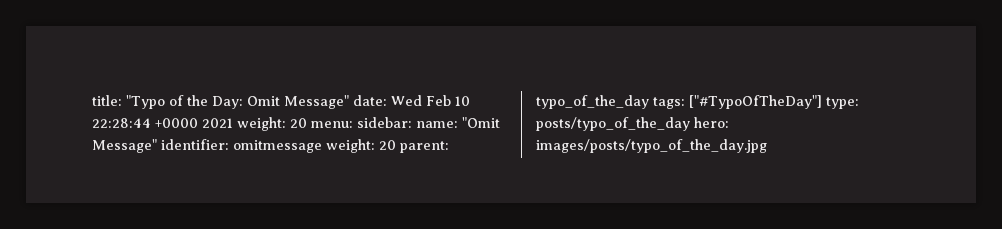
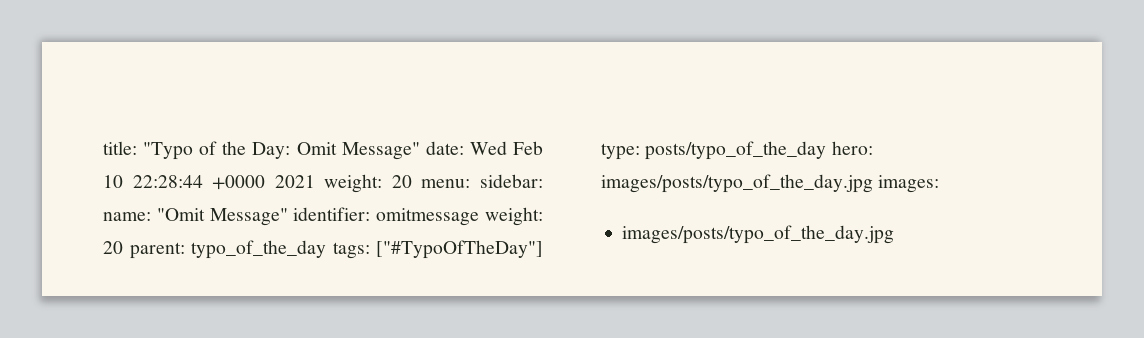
(767, 146) none -> [878,175,940,193] [622,225,895,244] images: // images/posts/typo_of_the_day.jpg

